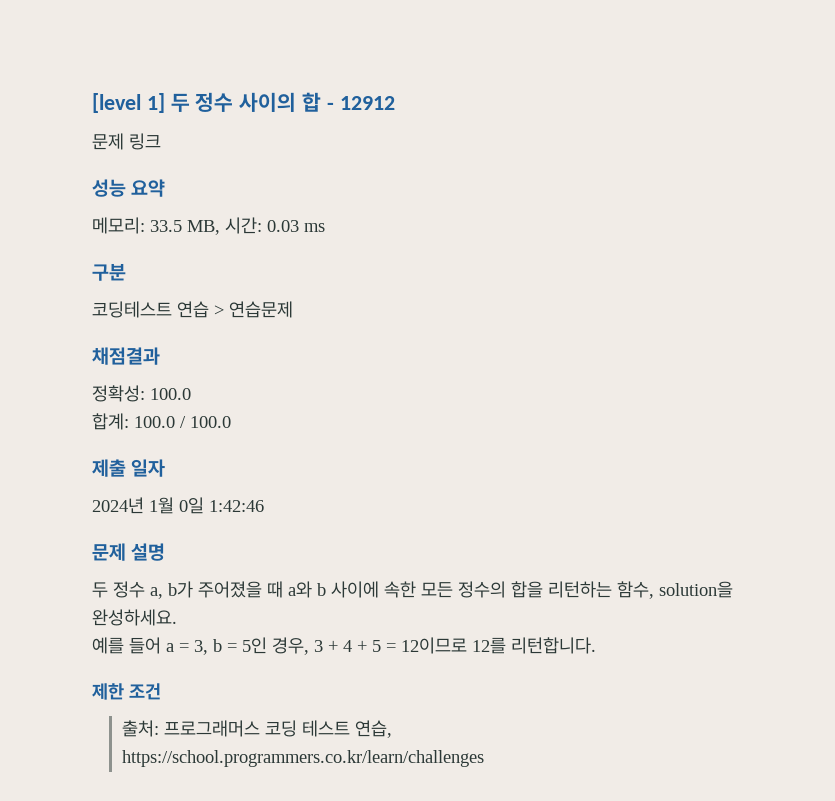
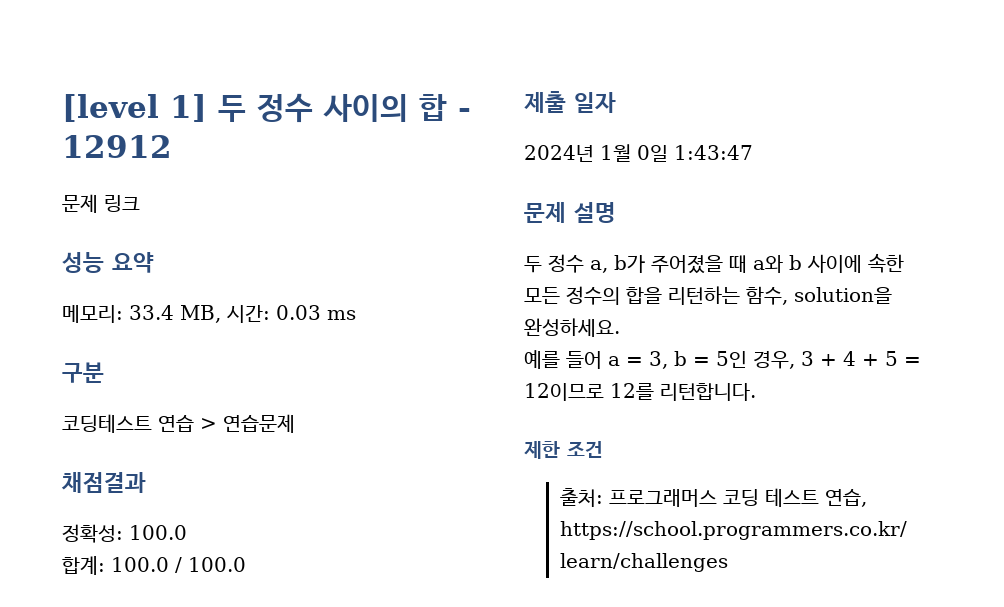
[150,220,182,232] 33.5 -> [129,305,174,320] 33.4
[209,500,264,512] 1:42:46 -> [674,145,753,160] 1:43:47

